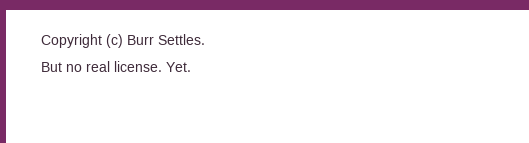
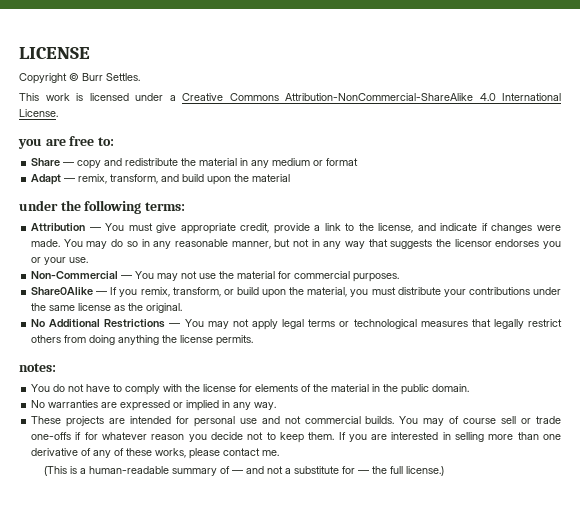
[41,34,123,48] Copyright (c) -> [19,47,90,59] [19,73,79,84] LICENSE // Copyright ©
[41,61,191,72] But no real license. Yet. -> [19,93,561,101] [19,109,58,117] [18,136,114,149] [31,158,359,169] [31,174,291,185] [19,200,185,214] [31,223,561,234] [31,239,562,249] [31,257,89,265] [31,271,400,282] [31,287,561,298] [31,303,183,313] [31,319,562,330] [31,335,254,346] [19,363,56,372] [31,384,470,395] [31,400,277,411] [31,416,561,427] [31,432,561,443] [31,448,280,459] [44,466,445,476] This work is licensed under a Creative Commons Attribution-NonCommercial-ShareAlike 4.0 International License. // you are free to: // Share — copy and redistribute the material in any medium or format // Adapt — remix, transform, and build upon the material // under the following terms: // Attribution — You must give appropriate credit, provide a link to the license, and indicate if changes were made. You may do so in any reasonable manner, but not in any way that suggests the licensor endorses you or your use. // Non-Commercial — You may not use the material for commercial purposes. // Share0Alike — If you remix, transform, or build upon the material, you must distribute your contributions under the same license as the original. // No Additional Restrictions — You may not apply legal terms or technological measures that legally restrict others from doing anything the license permits. // notes: // You do not have to comply with the license for elements of the material in the public domain. // No warranties are expressed or implied in any way. // These projects are intended for personal use and not commercial builds. You may of course sell or trade one-offs if for whatever reason you decide not to keep them. If you are interested in selling more than one derivative of any of these works, please contact me. // (This is a human-readable summary of — and not a substitute for — the full license.)

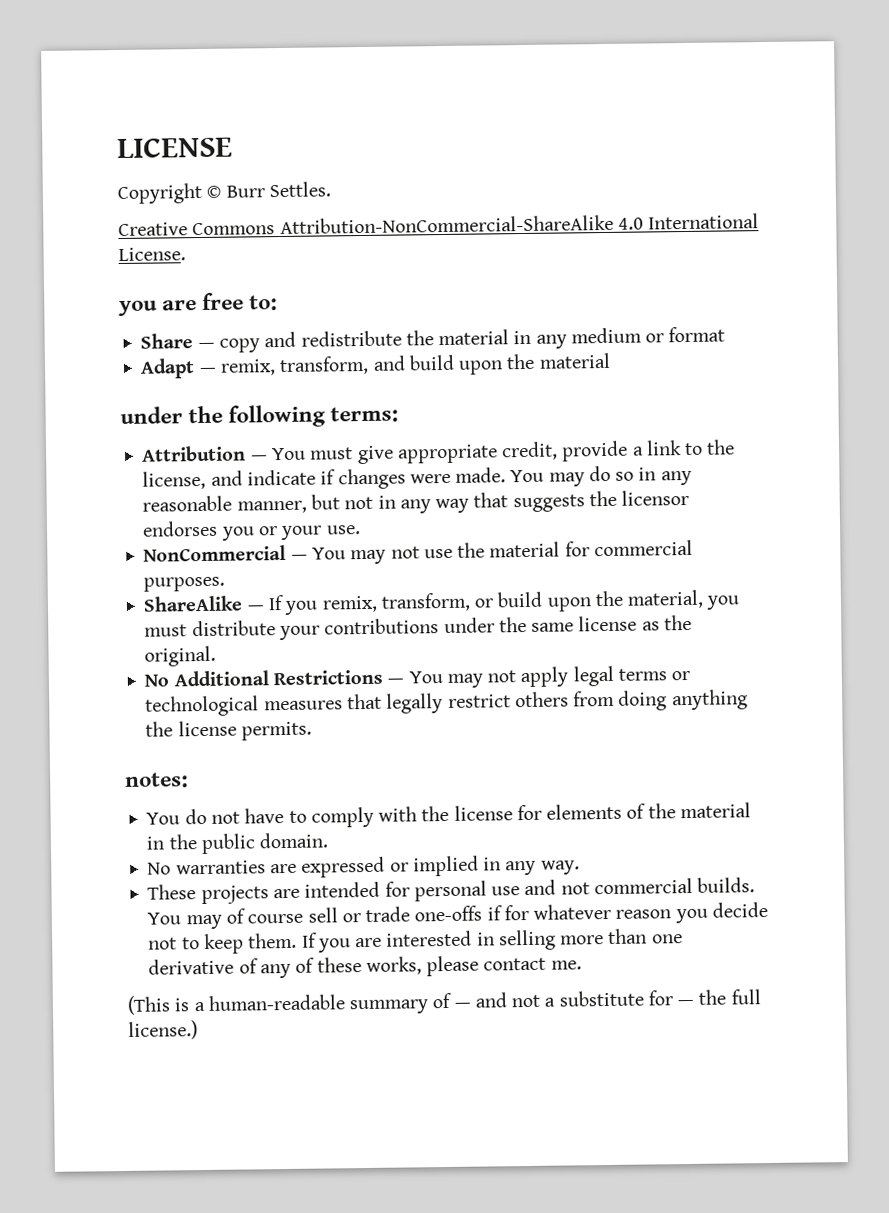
[19,93,176,101] This work is licensed under a -> (331, 189) none
[31,271,119,279] Non-Commercial -> [143,544,287,562] NonCommercial
[31,287,94,295] Share0Alike -> [143,595,244,612] ShareAlike

